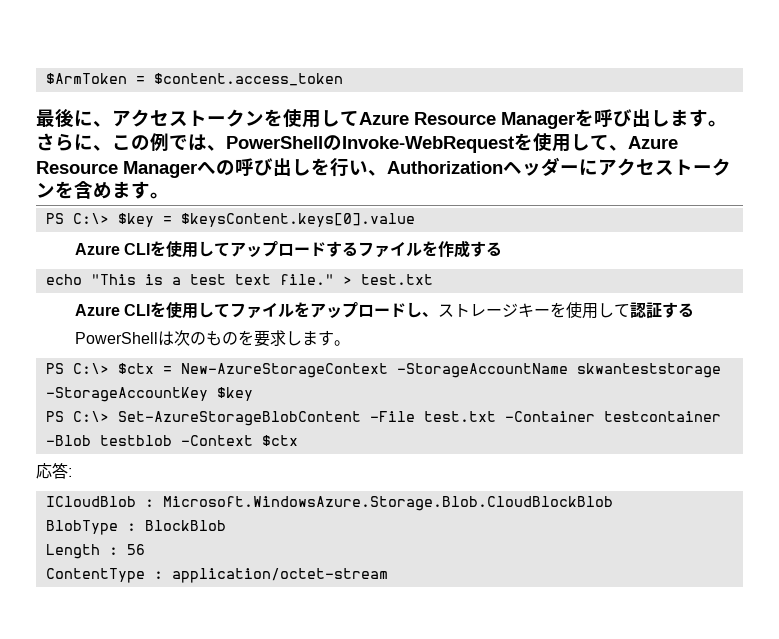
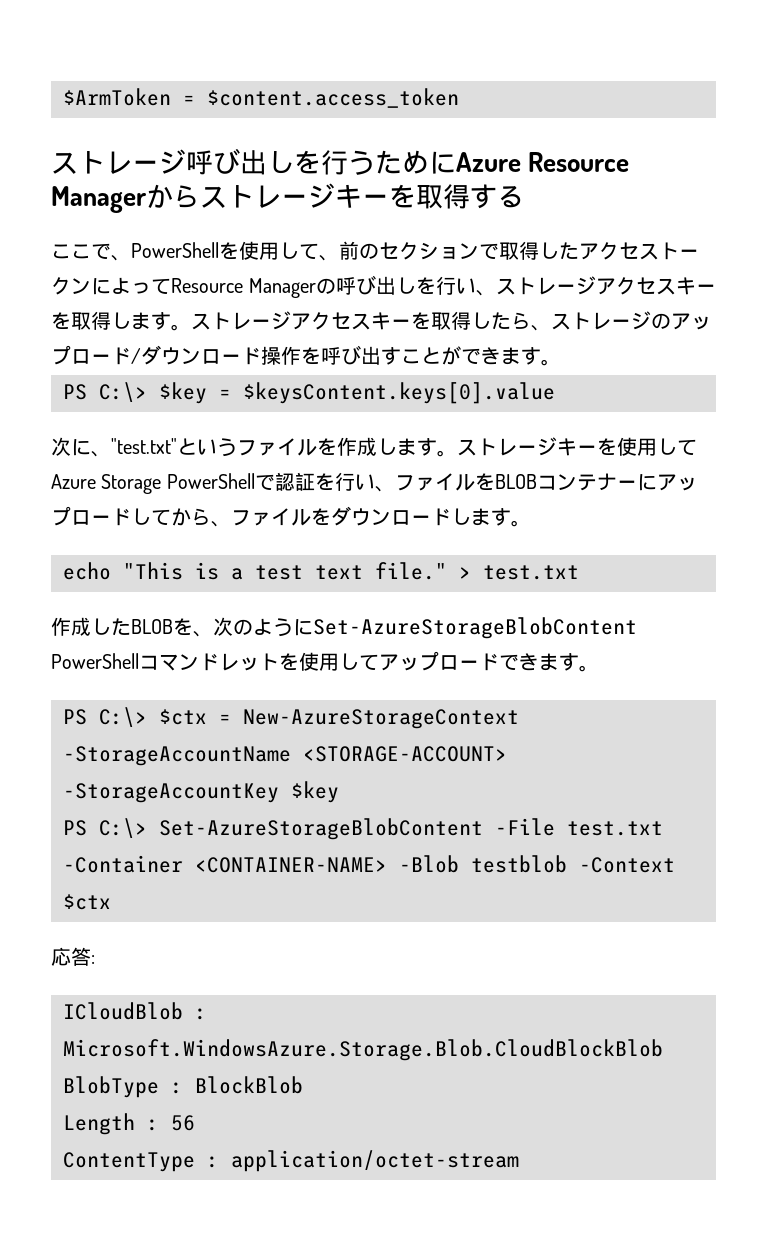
[36,109,727,129] [36,133,678,153] [36,161,216,178] 最後に、アクセストークンを使用してAzure Resource Managerを呼び出します。さらに、この例では、PowerShellのInvoke-WebRequestを使用して、Azure Resource Managerへ -> [51,148,630,175] [51,183,524,213] [51,241,699,261] [51,277,316,298] ストレージ呼び出しを行うためにAzure Resource Managerからストレージキーを取得する // ここで、PowerShellを使用して、前のセクションで取得したアクセストークンによってResource Manager
[387,157,731,176] [36,181,112,199] Authorizationヘッダーにアクセストークンを含め -> [496,276,716,295] [51,311,711,331] [51,345,501,365] ストレージアクセスキーを取得します。ストレージアクセスキーを取得したら、ストレージのアップロード/ダウンロード操作を呼び出すことができ
[75,240,503,258] [45,274,433,285] [75,302,439,319] Azure CLIを使用してアップロードするファイルを作成する // echo "This is a test text file." > test.txt // Azure CLIを使用してファイルをアップロードし、 -> [51,437,457,457] 次に、"test.txt"というファイルを作成します。
[630,302,695,319] [75,330,303,347] 認証する // PowerShellは次のものを要求し -> [51,472,697,494] [51,506,531,527] [63,562,579,580] [51,617,637,639] [51,651,539,671] Azure Storage PowerShellで認証を行い、ファイルをBLOBコンテナーにアップロードしてから、ファイルをダウンロードします。 // echo "This is a test text file." > test.txt // 作成したBLOBを、次のようにSet-AzureStorageBlobContent PowerShellコマンドレットを使用してアップロードでき
[576,363,721,378] skwanteststorage -> [303,746,507,762] <STORAGE-ACCOUNT>
[603,411,721,422] testcontainer -> [195,857,387,873] <CONTAINER-NAME>

